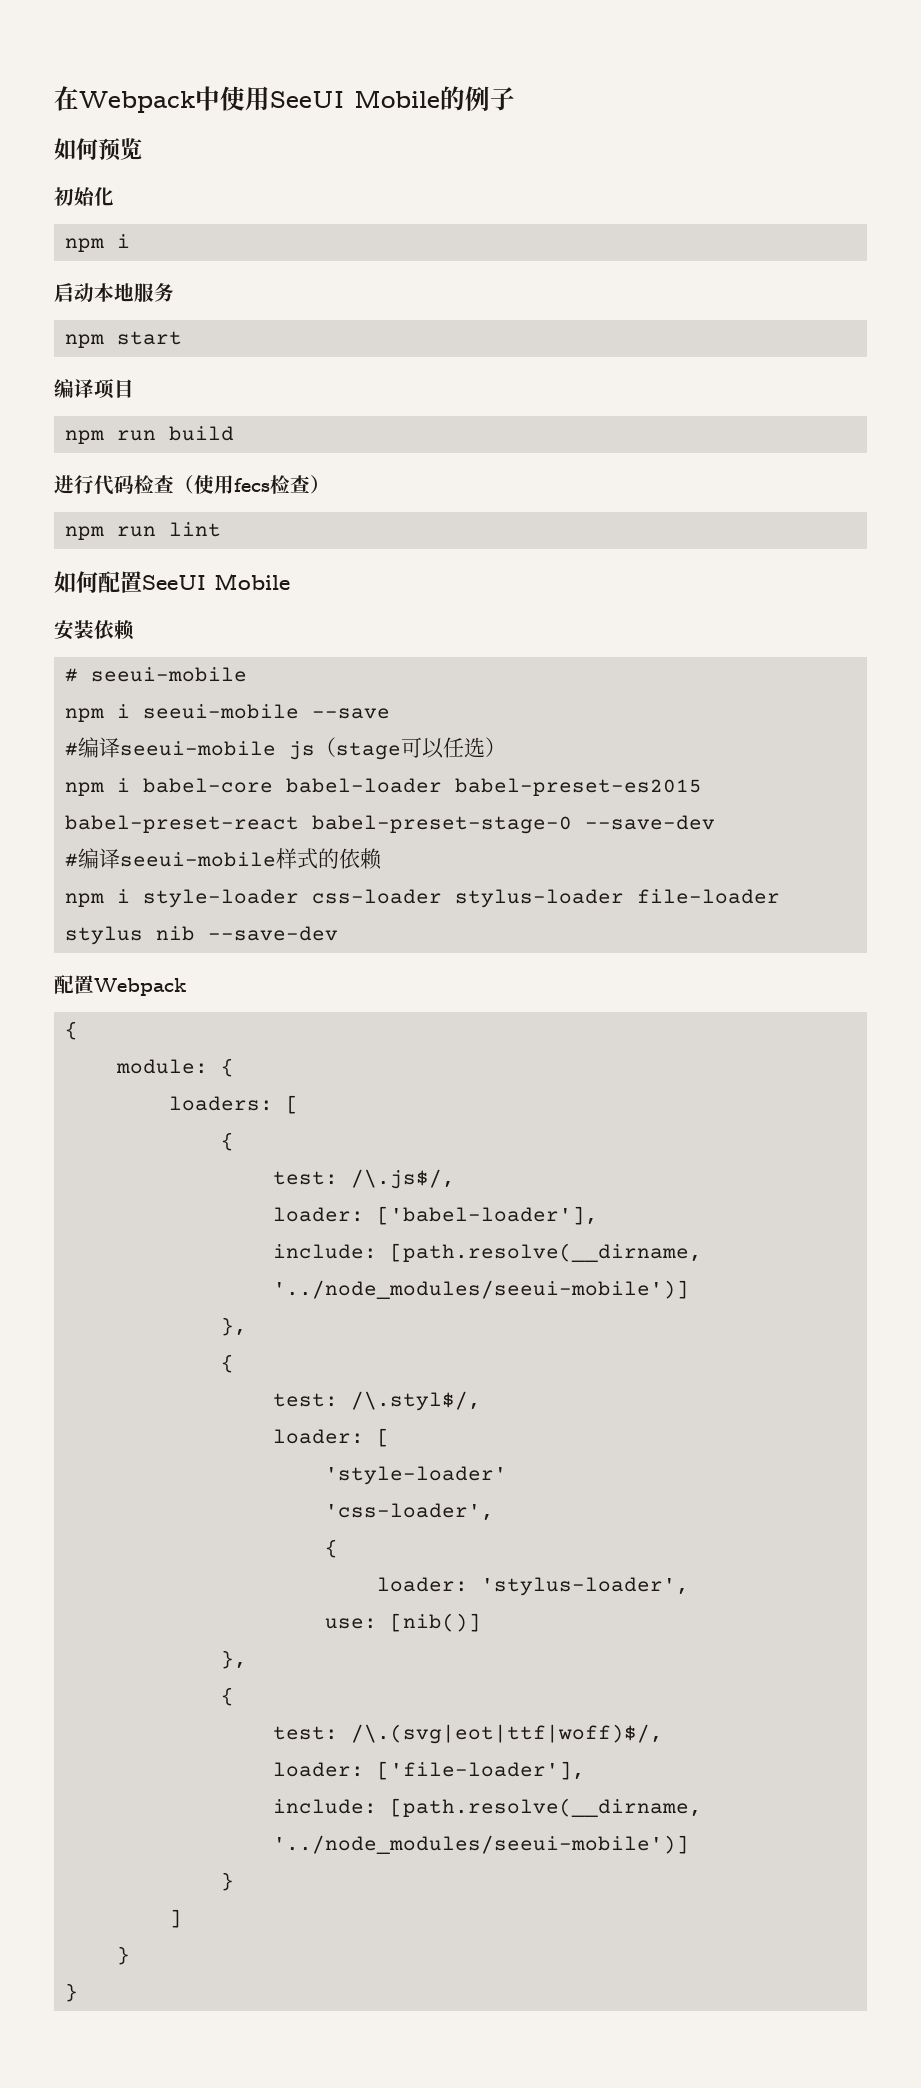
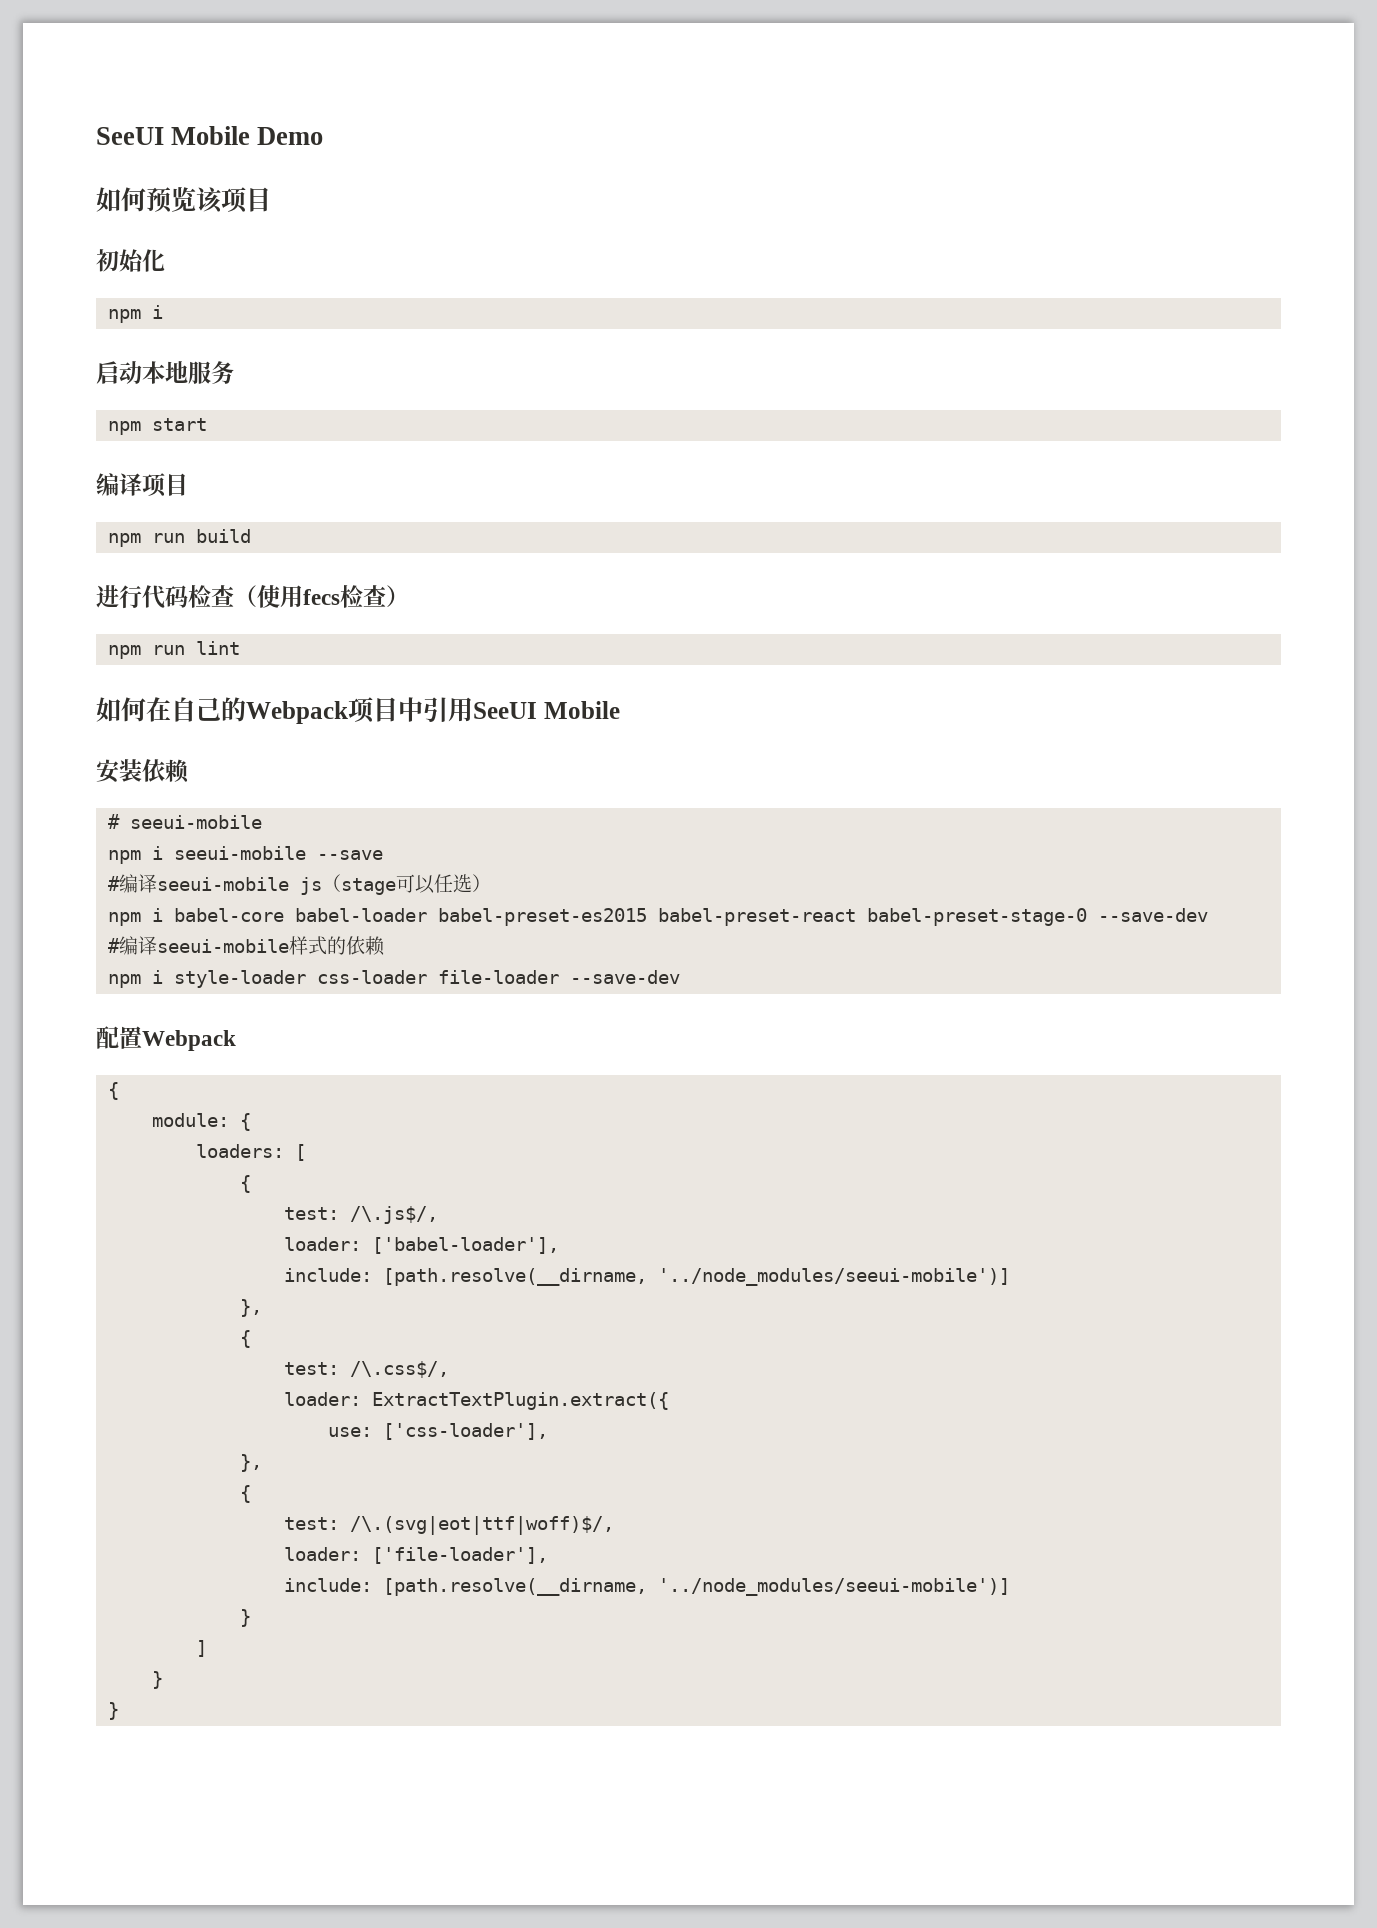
[54,86,515,113] 在Webpack中使用SeeUI Mobile的例子 -> [96,126,324,145] SeeUI Mobile Demo
(142, 149) none -> [196,187,271,213] 该项目
[98,571,142,593] 配置 -> [146,697,473,724] 在自己的Webpack项目中引用
[454,889,780,908] [64,926,195,945] stylus-loader file-loader stylus nib -> [438,970,559,984] file-loader
[350,1391,481,1411] [272,1428,390,1447] [324,1466,507,1485] [324,1503,494,1521] [324,1539,338,1558] [376,1577,689,1596] /\.styl$/, // loader: [ // 'style-loader' // 'css-loader', // { // loader: 'stylus-loader', -> [350,1361,449,1378] [284,1392,669,1410] /\.css$/, // loader: ExtractTextPlugin.extract({
[389,1613,481,1632] [nib()] -> [383,1423,548,1440] ['css-loader'],

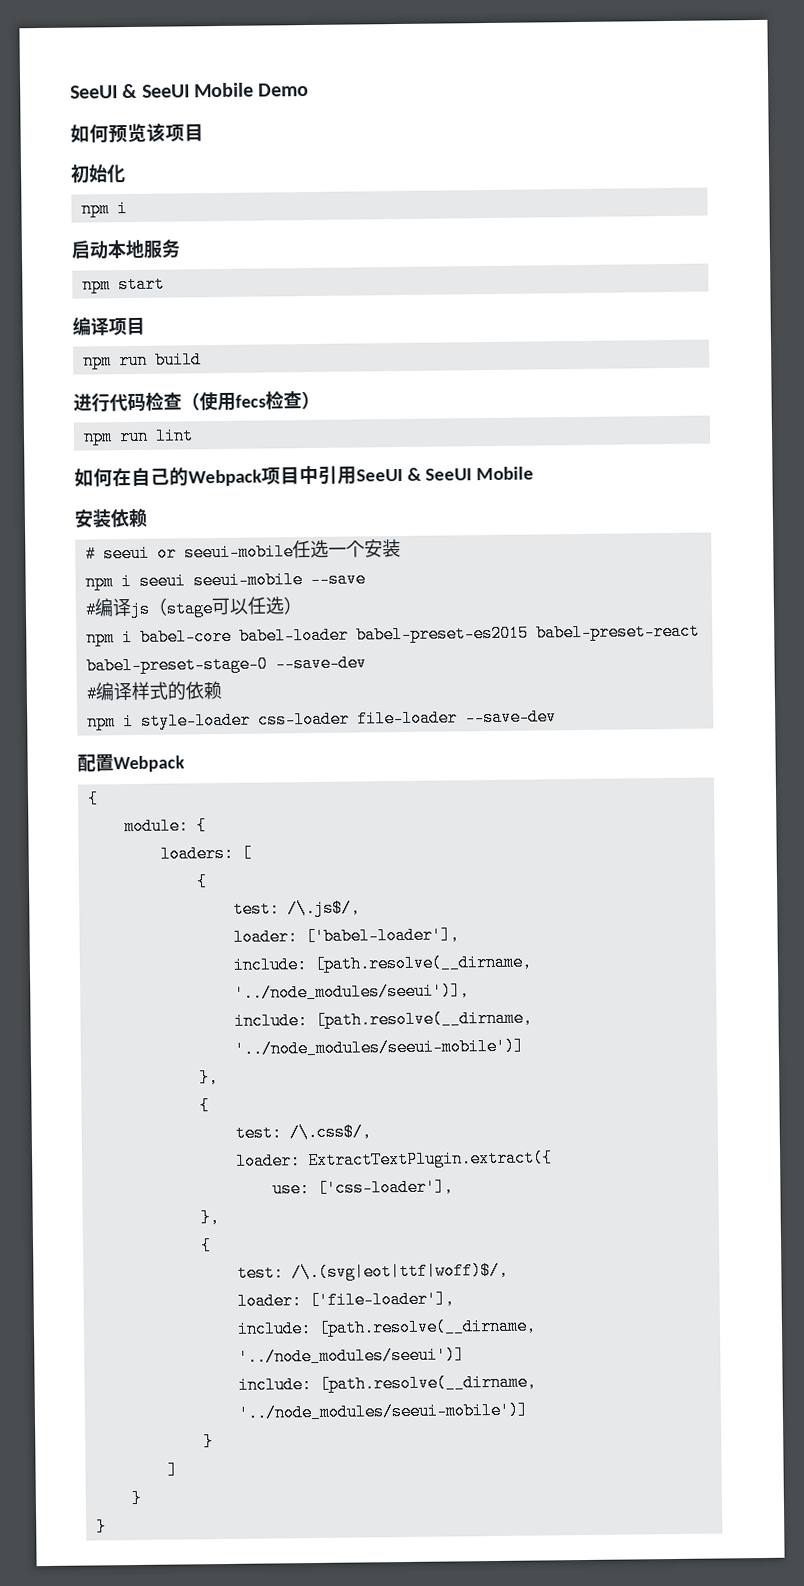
[96,127,164,145] SeeUI -> [70,83,190,99] SeeUI & SeeUI
(537, 710) none -> [406,467,472,481] & SeeUI
[130,815,262,829] [108,846,163,864] seeui-mobile // npm i -> [103,538,402,563] [85,572,187,591] seeui or seeui-mobile任选一个安装 // npm i seeui
[157,877,289,891] seeui-mobile -> (133, 607) none
[157,939,289,953] seeui-mobile -> (133, 691) none
(559, 1245) none -> [233,953,533,974] [234,982,471,1002] // include: [path.resolve(__dirname, '../node_modules/seeui')],
(548, 1555) none -> [237,1317,538,1338] [238,1346,466,1366] // include: [path.resolve(__dirname, '../node_modules/seeui')]

